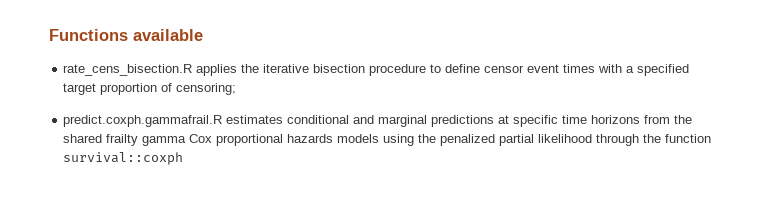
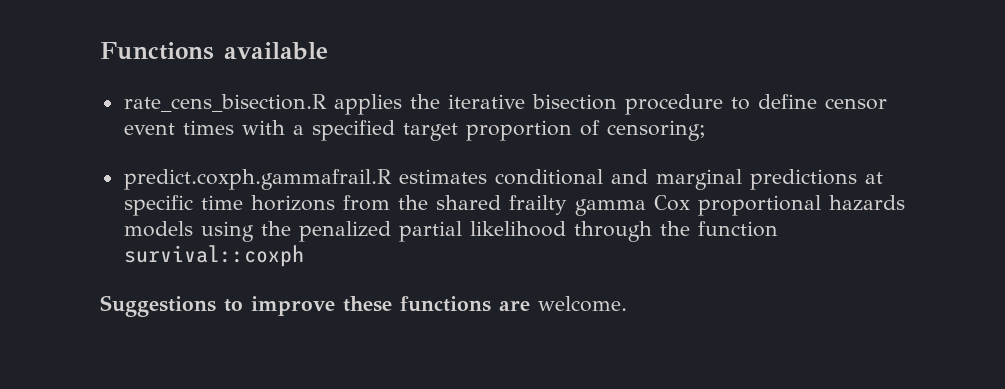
(184, 158) none -> [100,295,627,317] // Suggestions to improve these functions are welcome.

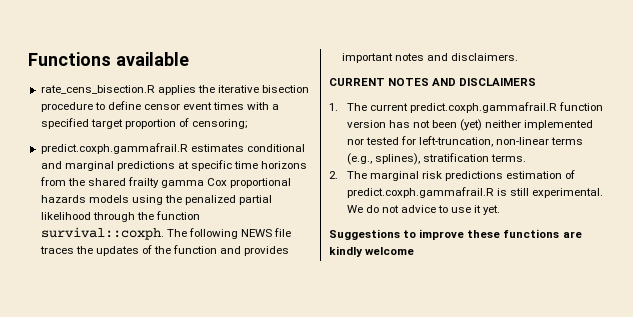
[123,245,304,267] survival::coxph -> [40,227,292,240] [39,245,290,256] [341,53,518,63] [329,78,537,86] [329,102,603,113] [346,119,594,131] [346,136,584,147] [346,153,526,165] [329,170,576,181] [346,187,603,198] [346,205,501,215] survival::coxph. The following NEWS file traces the updates of the function and provides important notes and disclaimers. // CURRENT NOTES AND DISCLAIMERS // 1. The current predict.coxph.gammafrail.R function version has not been (yet) neither implemented nor tested for left-truncation, non-linear terms (e.g., splines), stratification terms. // 2. The marginal risk predictions estimation of predict.coxph.gammafrail.R is still experimental. We do not advice to use it yet.
[538,296,627,312] welcome. -> [329,246,415,257] kindly welcome

